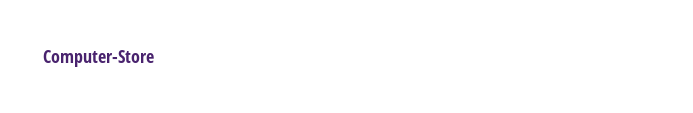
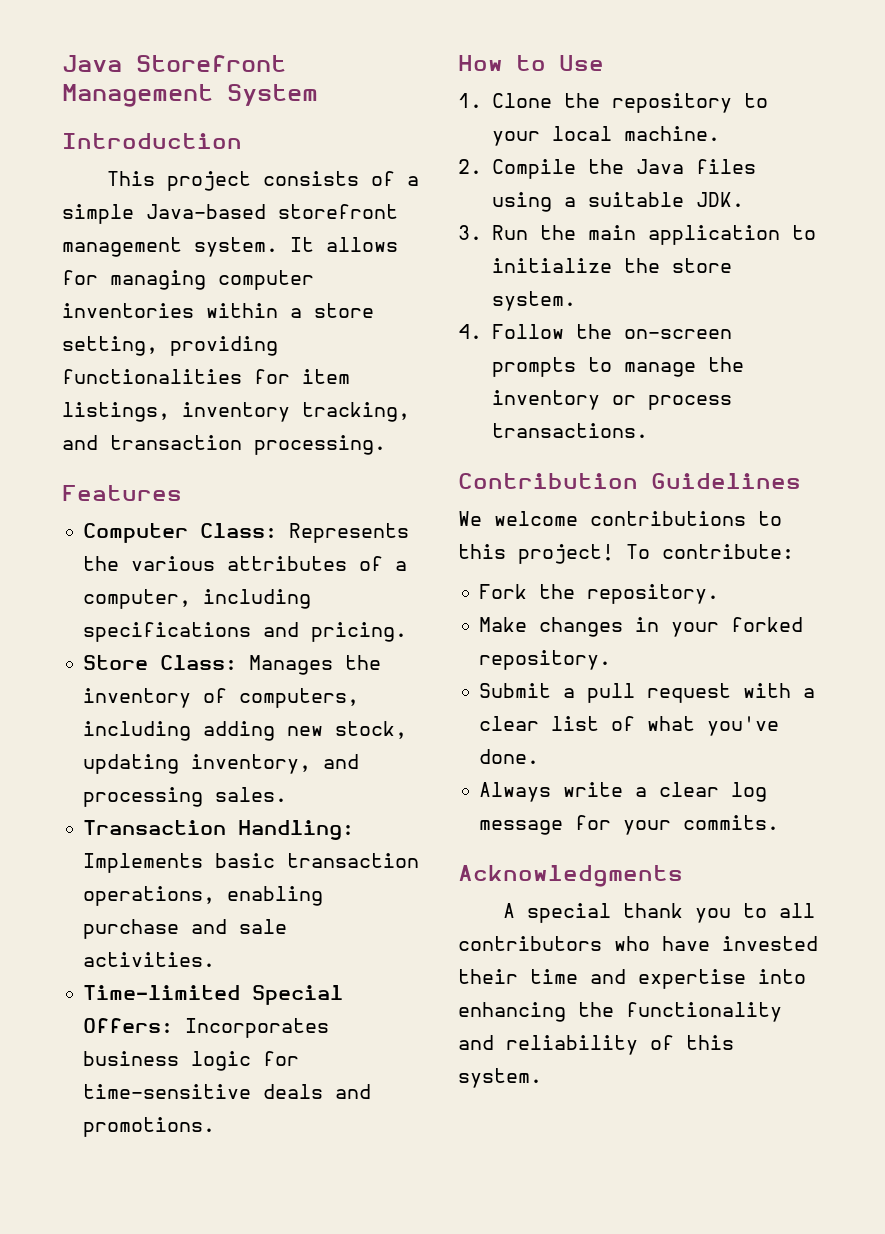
[43,50,154,67] Computer-Store -> [62,55,286,72] [62,84,318,107] [62,133,242,149] [106,171,419,191] [62,204,398,224] [62,237,398,257] [62,270,314,290] [62,303,374,318] [62,336,278,356] [62,369,350,384] [62,402,410,422] [62,435,386,455] [62,485,182,501] [83,523,410,543] [83,556,408,571] [83,589,312,609] [83,622,408,642] [83,655,382,675] [83,688,360,708] [83,721,408,741] [83,754,360,774] [83,787,288,807] [83,820,355,840] [83,853,420,873] [83,886,324,906] [83,919,288,939] [83,952,216,967] [83,985,344,1005] [83,1018,330,1038] [83,1051,300,1071] [83,1084,372,1099] [83,1117,216,1137] [458,55,604,71] [458,93,768,113] [491,126,720,146] [458,159,756,179] [491,192,744,212] [458,225,816,245] [491,258,732,273] [491,291,576,311] [458,324,732,339] [491,357,744,377] [491,390,732,410] [491,423,648,438] [458,473,801,489] [458,511,782,526] [458,544,794,564] [479,584,720,604] [479,617,804,637] [479,650,612,670] [479,683,816,703] [479,716,780,736] [479,749,540,764] [479,782,768,802] [479,815,780,835] [458,865,683,887] [502,903,815,923] [458,936,818,951] [458,969,806,989] [458,1002,782,1022] [458,1035,734,1055] [458,1068,542,1088] Java Storefront Management System // Introduction // This project consists of a simple Java-based storefront management system. It allows for managing computer inventories within a store setting, providing functionalities for item listings, inventory tracking, and transaction processing. // Features // Computer Class: Represents the various attributes of a computer, including specifications and pricing. // Store Class: Manages the inventory of computers, including adding new stock, updating inventory, and processing sales. // Transaction Handling: Implements basic transaction operations, enabling purchase and sale activities. // Time-limited Special Offers: Incorporates business logic for time-sensitive deals and promotions. // How to Use // 1. Clone the repository to your local machine. // 2. Compile the Java files using a suitable JDK. // 3. Run the main application to initialize the store system. // 4. Follow the on-screen prompts to manage the inventory or process transactions. // Contribution Guidelines // We welcome contributions to this project! To contribute: // Fork the repository. // Make changes in your forked repository. // Submit a pull request with a clear list of what you've done. // Always write a clear log message for your commits. // Acknowledgments // A special thank you to all contributors who have invested their time and expertise into enhancing the functionality and reliability of this system.

